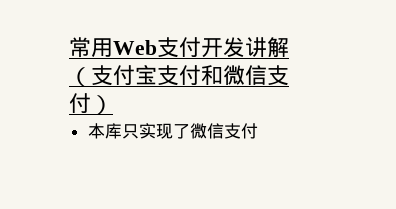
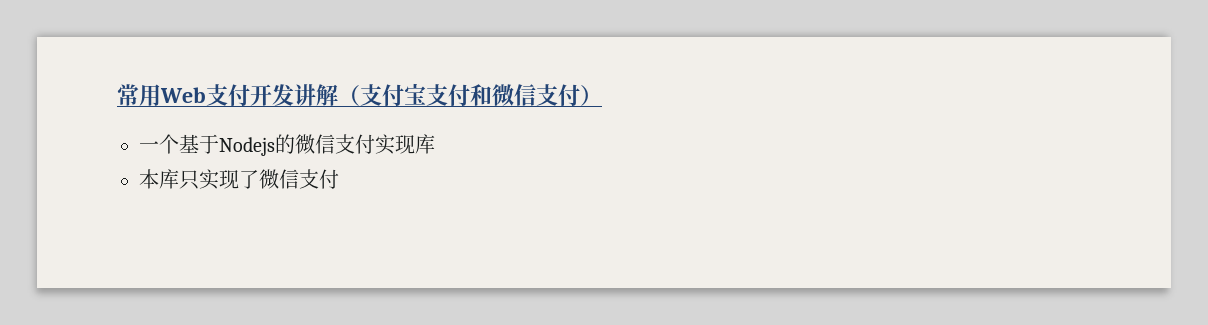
(113, 105) none -> [139,134,435,156] // 一个基于Nodejs的微信支付实现库

